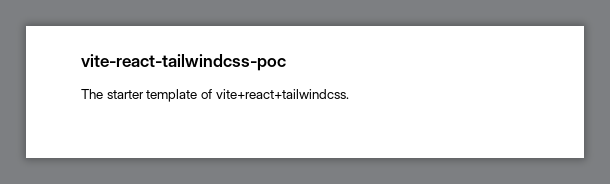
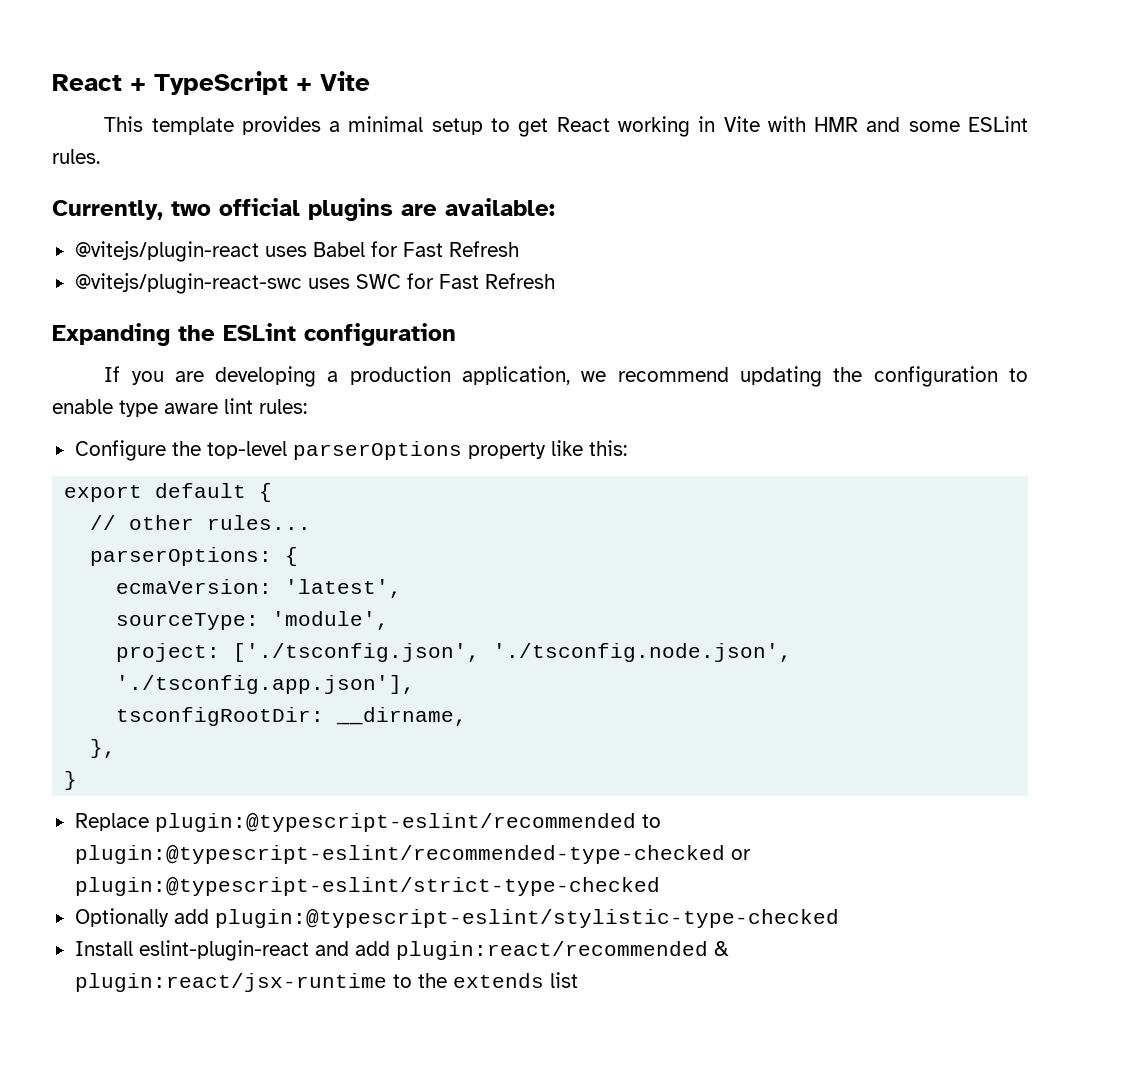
[81,54,286,71] [81,89,349,102] vite-react-tailwindcss-poc // The starter template of vite+react+tailwindcss. -> [52,71,370,95] [104,116,1028,137] [52,149,100,164] [52,198,555,221] [74,241,519,262] [74,273,555,294] [52,323,456,346] [104,366,1029,387] [52,398,307,417] [74,440,627,461] [64,483,273,502] [90,515,312,530] [90,547,299,566] [116,579,403,598] [116,611,390,630] [116,643,793,662] [116,675,416,694] [116,707,468,726] [90,739,117,758] [64,771,78,790] [74,813,661,832] [74,845,751,864] [74,877,660,896] [74,908,839,928] [74,940,729,961] [74,972,578,992] React + TypeScript + Vite // This template provides a minimal setup to get React working in Vite with HMR and some ESLint rules. // Currently, two official plugins are available: // @vitejs/plugin-react uses Babel for Fast Refresh // @vitejs/plugin-react-swc uses SWC for Fast Refresh // Expanding the ESLint configuration // If you are developing a production application, we recommend updating the configuration to enable type aware lint rules: // Configure the top-level parserOptions property like this: // export default { // // other rules... // parserOptions: { // ecmaVersion: 'latest', // sourceType: 'module', // project: ['./tsconfig.json', './tsconfig.node.json', './tsconfig.app.json'], // tsconfigRootDir: __dirname, // }, // } // Replace plugin:@typescript-eslint/recommended to plugin:@typescript-eslint/recommended-type-checked or plugin:@typescript-eslint/strict-type-checked // Optionally add plugin:@typescript-eslint/stylistic-type-checked // Install eslint-plugin-react and add plugin:react/recommended & plugin:react/jsx-runtime to the extends list

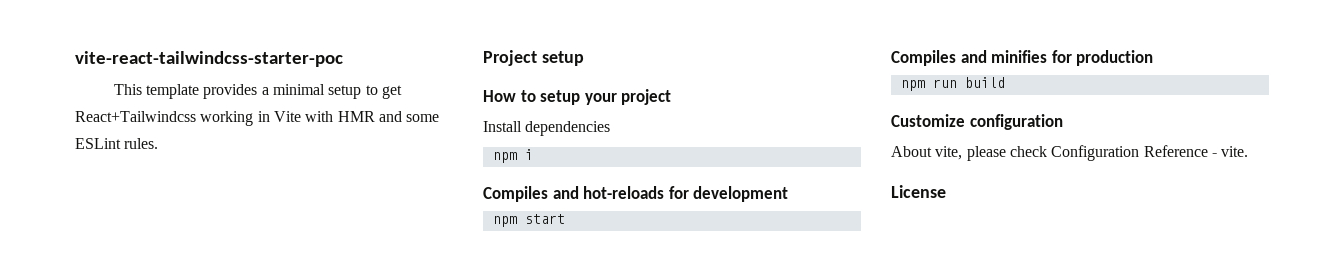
[52,71,370,95] React + TypeScript + Vite -> [75,51,343,67] vite-react-tailwindcss-starter-poc
[556,117,610,132] React -> [75,111,196,122] React+Tailwindcss
[52,198,555,221] [74,241,519,262] [74,273,555,294] [52,323,456,346] [104,366,1029,387] [52,398,307,417] [74,440,627,461] [64,483,273,502] [90,515,312,530] [90,547,299,566] [116,579,403,598] [116,611,390,630] [116,643,793,662] [116,675,416,694] [116,707,468,726] [90,739,117,758] [64,771,78,790] [74,813,661,832] [74,845,751,864] [74,877,660,896] [74,908,839,928] [74,940,729,961] [74,972,578,992] Currently, two official plugins are available: // @vitejs/plugin-react uses Babel for Fast Refresh // @vitejs/plugin-react-swc uses SWC for Fast Refresh // Expanding the ESLint configuration // If you are developing a production application, we recommend updating the configuration to enable type aware lint rules: // Configure the top-level parserOptions property like this: // export default { // // other rules... // parserOptions: { // ecmaVersion: 'latest', // sourceType: 'module', // project: ['./tsconfig.json', './tsconfig.node.json', './tsconfig.app.json'], // tsconfigRootDir: __dirname, // }, // } // Replace plugin:@typescript-eslint/recommended to plugin:@typescript-eslint/recommended-type-checked or plugin:@typescript-eslint/strict-type-checked // Optionally add plugin:@typescript-eslint/stylistic-type-checked // Install eslint-plugin-react and add plugin:react/recommended & plugin:react/jsx-runtime to the extends list -> [483,50,584,66] [483,89,672,105] [483,121,611,136] [492,149,533,163] [483,186,789,202] [492,214,565,227] [891,50,1154,66] [900,77,1005,91] [891,114,1063,130] [891,145,1249,161] [891,185,946,198] Project setup // How to setup your project // Install dependencies // npm i // Compiles and hot-reloads for development // npm start // Compiles and minifies for production // npm run build // Customize configuration // About vite, please check Configuration Reference - vite. // License

